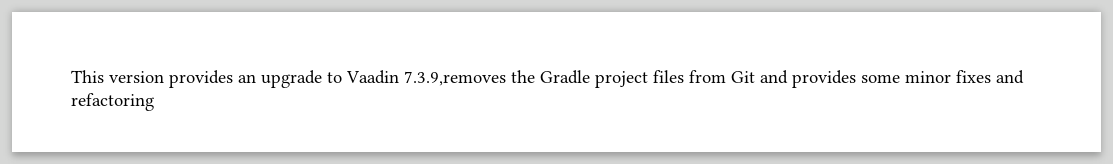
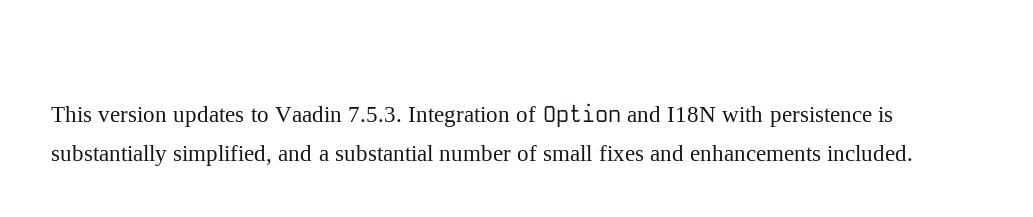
[169,70,1024,88] [71,93,154,111] provides an upgrade to Vaadin 7.3.9,removes the Gradle project files from Git and provides some minor fixes and refactoring -> [173,103,893,127] [51,145,914,166] updates to Vaadin 7.5.3. Integration of Option and I18N with persistence is substantially simplified, and a substantial number of small fixes and enhancements included.

